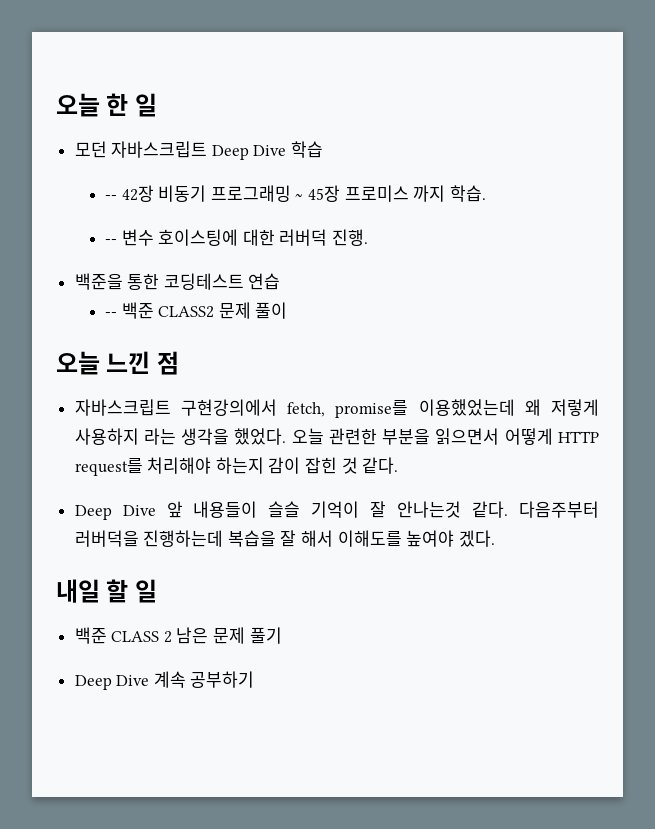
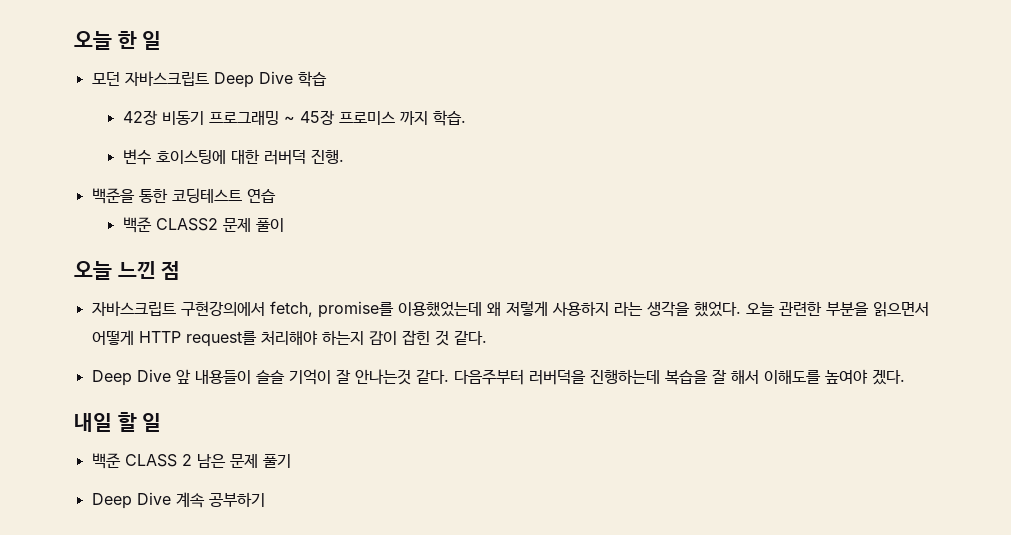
[105,195,118,200] -- -> (327, 79) none
[105,239,118,244] -- -> (466, 118) none
[105,312,118,317] -- -> (276, 196) none

